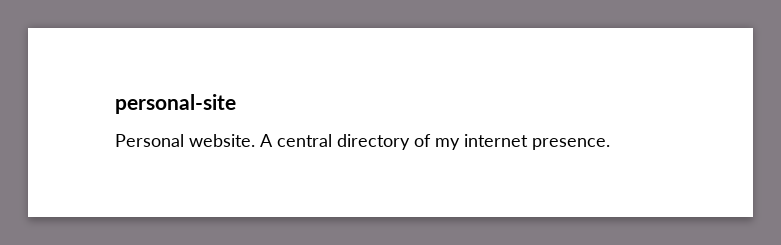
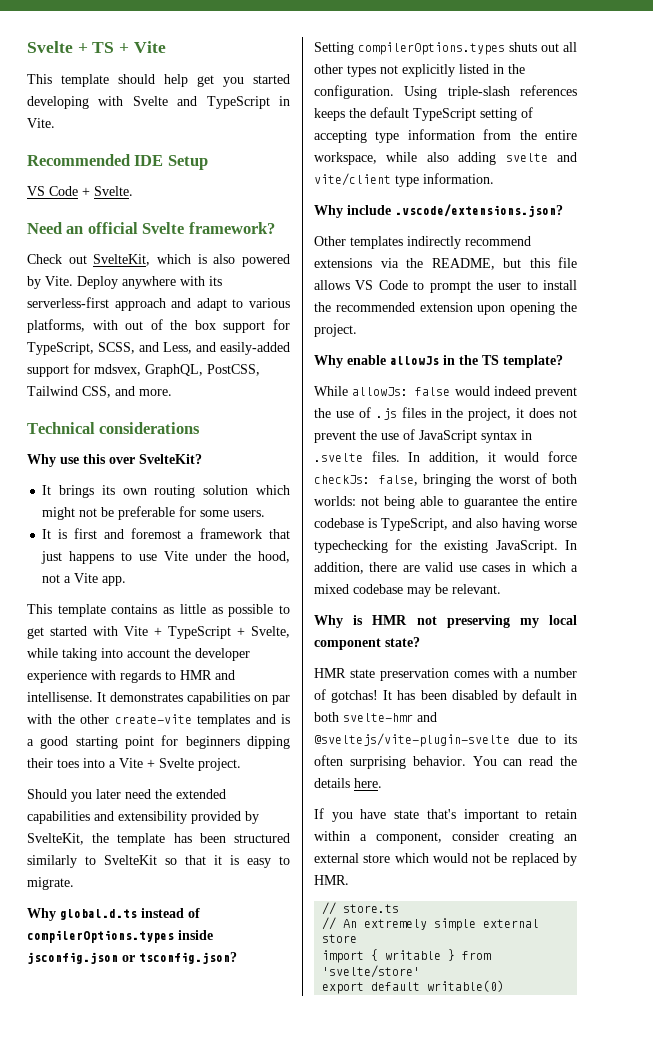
[115,94,236,114] [115,134,610,150] personal-site // Personal website. A central directory of my internet presence. -> [27,41,166,53] [27,74,290,87] [27,96,290,109] [27,118,55,128] [27,154,208,170] [27,186,133,196] [27,222,275,234] [27,254,290,267] [27,276,222,289] [27,297,290,311] [27,319,291,333] [27,342,290,355] [27,363,260,377] [27,386,172,398] [27,422,201,434] [27,454,202,467] [42,485,290,498] [42,506,266,520] [42,528,290,539] [41,551,290,564] [42,573,127,586] [27,604,291,617] [27,626,290,639] [27,648,250,661] [27,670,235,683] [27,692,290,705] [27,714,290,727] [27,735,290,749] [27,758,241,771] [27,789,226,802] [27,811,259,824] [27,833,290,846] [27,855,290,868] [27,877,74,890] [27,908,200,921] [27,930,213,943] [27,952,237,964] [314,42,577,55] [314,64,525,77] [314,85,577,99] [314,107,533,121] [314,129,577,143] [314,152,577,165] [314,173,494,187] [314,204,563,218] [314,236,531,249] [314,257,577,270] [314,280,577,293] [314,302,577,315] [314,324,357,337] [314,355,563,368] [314,386,577,399] [314,407,577,421] [314,429,532,443] [314,451,577,464] [314,473,577,487] [314,496,577,509] [314,518,577,531] [314,539,577,553] [314,562,578,574] [314,584,501,597] [314,615,577,628] [314,637,420,650] [314,668,577,681] [314,689,577,703] [314,712,437,722] [314,733,577,747] [314,755,577,769] [314,778,382,788] [314,808,577,822] [314,831,577,844] [314,853,577,866] [314,875,349,885] [322,902,400,915] [322,917,540,931] [322,934,358,943] [322,949,492,963] [322,965,421,978] [322,980,505,994] Svelte + TS + Vite // This template should help get you started developing with Svelte and TypeScript in Vite. // Recommended IDE Setup // VS Code + Svelte. // Need an official Svelte framework? // Check out SvelteKit, which is also powered by Vite. Deploy anywhere with its serverless-first approach and adapt to various platforms, with out of the box support for TypeScript, SCSS, and Less, and easily-added support for mdsvex, GraphQL, PostCSS, Tailwind CSS, and more. // Technical considerations // Why use this over SvelteKit? // It brings its own routing solution which might not be preferable for some users. // It is first and foremost a framework that just happens to use Vite under the hood, not a Vite app. // This template contains as little as possible to get started with Vite + TypeScript + Svelte, while taking into account the developer experience with regards to HMR and intellisense. It demonstrates capabilities on par with the other create-vite templates and is a good starting point for beginners dipping their toes into a Vite + Svelte project. // Should you later need the extended capabilities and extensibility provided by SvelteKit, the template has been structured similarly to SvelteKit so that it is easy to migrate. // Why global.d.ts instead of compilerOptions.types inside jsconfig.json or tsconfig.json? // Setting compilerOptions.types shuts out all other types not explicitly listed in the configuration. Using triple-slash references keeps the default TypeScript setting of accepting type information from the entire workspace, while also adding svelte and vite/client type information. // Why include .vscode/extensions.json? // Other templates indirectly recommend extensions via the README, but this file allows VS Code to prompt the user to install the recommended extension upon opening the project. // Why enable allowJs in the TS template? // While allowJs: false would indeed prevent the use of .js files in the project, it does not prevent the use of JavaScript syntax in .svelte files. In addition, it would force checkJs: false, bringing the worst of both worlds: not being able to guarantee the entire codebase is TypeScript, and also having worse typechecking for the existing JavaScript. In addition, there are valid use cases in which a mixed codebase may be relevant. // Why is HMR not preserving my local component state? // HMR state preservation comes with a number of gotchas! It has been disabled by default in both svelte-hmr and @sveltejs/vite-plugin-svelte due to its often surprising behavior. You can read the details here. // If you have state that's important to retain within a component, consider creating an external store which would not be replaced by HMR. // // store.ts // // An extremely simple external store // import { writable } from 'svelte/store' // export default writable(0)

